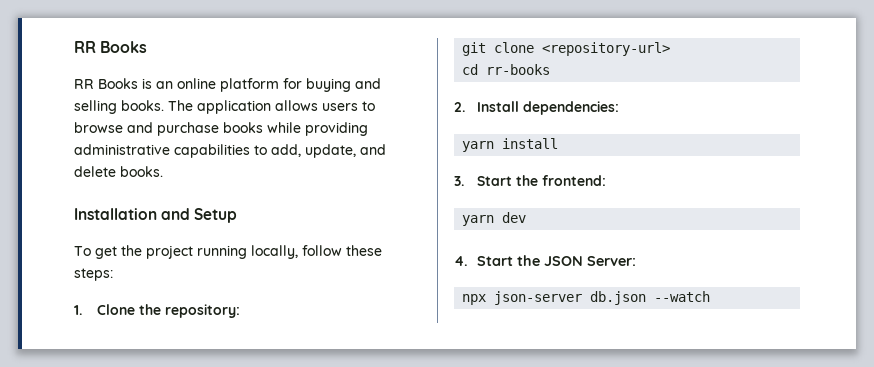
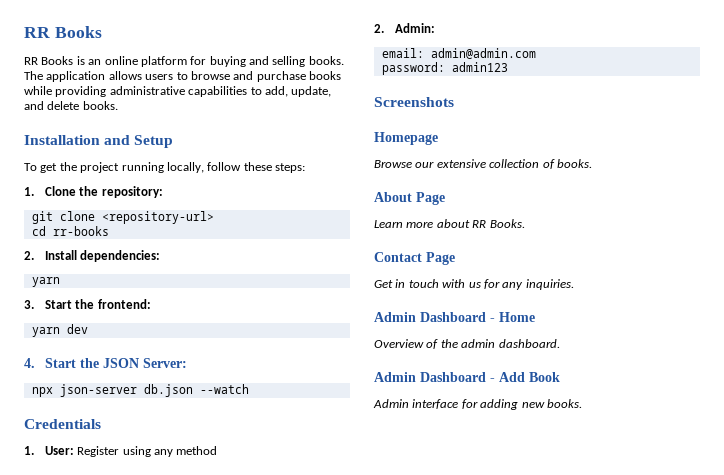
[502,138,559,149] install -> (60, 282) none
(711, 296) none -> [24,419,101,429] [24,446,218,457] [374,23,435,33] [381,48,536,59] [381,62,508,75] [374,97,454,107] [374,132,438,145] [374,159,592,169] [374,192,445,205] [374,219,525,228] [374,252,455,265] [374,279,574,290] [374,312,535,322] [374,339,560,349] [374,372,560,382] [373,399,582,410] // Credentials // 1. User: Register using any method // 2. Admin: // email: admin@admin.com // password: admin123 // Screenshots // Homepage // Browse our extensive collection of books. // About Page // Learn more about RR Books. // Contact Page // Get in touch with us for any inquiries. // Admin Dashboard - Home // Overview of the admin dashboard. // Admin Dashboard - Add Book // Admin interface for adding new books.

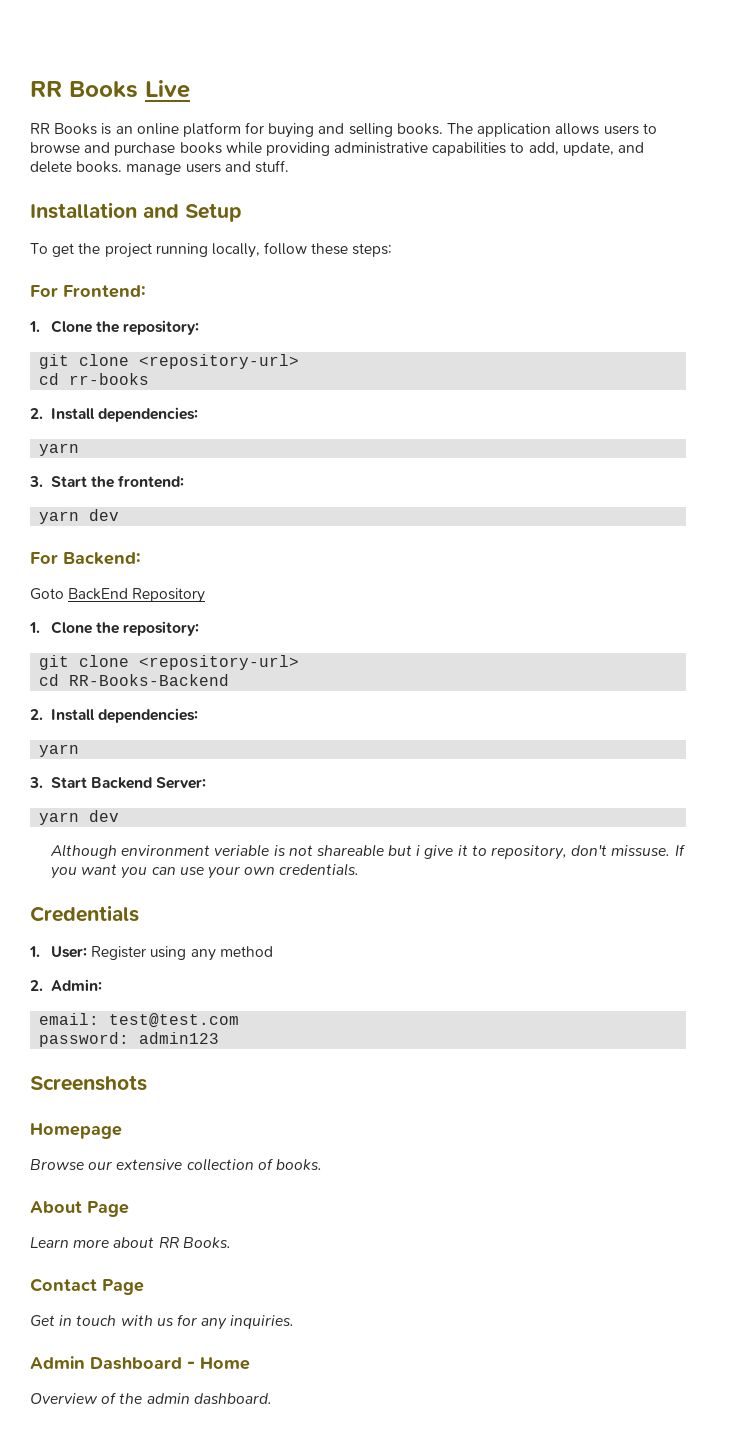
[24,26,102,38] RR Books -> [30,80,190,98] RR Books Live
(118, 105) none -> [126,160,289,175] manage users and stuff.
(305, 168) none -> [30,285,146,298] // For Frontend:
[24,358,187,368] [31,384,249,397] 4. Start the JSON Server: // npx json-server db.json --watch -> [30,552,141,565] [30,588,206,603] [29,621,200,636] [39,655,300,670] [39,674,230,686] [30,708,199,723] [39,744,80,757] [29,777,207,789] [39,810,120,825] [49,844,686,860] [50,863,360,879] For Backend: // Goto BackEnd Repository // 1. Clone the repository: // git clone <repository-url> // cd RR-Books-Backend // 2. Install dependencies: // yarn // 3. Start Backend Server: // yarn dev // Although environment veriable is not shareable but i give it to repository, don't missuse. If you want you can use your own credentials.
[430,48,536,59] admin@admin.com -> [109,1013,240,1028] test@test.com
[374,372,560,382] [373,399,582,410] // Admin Dashboard - Add Book // Admin interface for adding new books. -> (272, 1398) none

